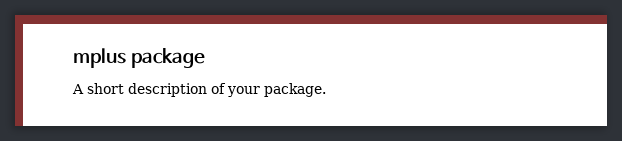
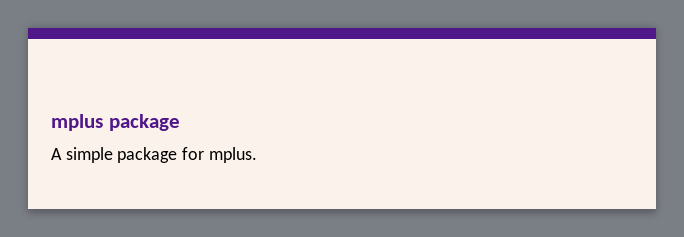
[87,83,326,97] short description of your package. -> [65,147,257,163] simple package for mplus.

